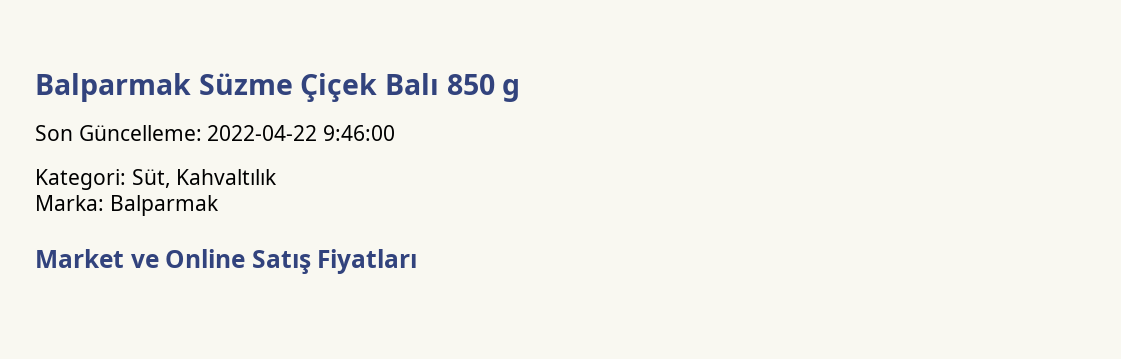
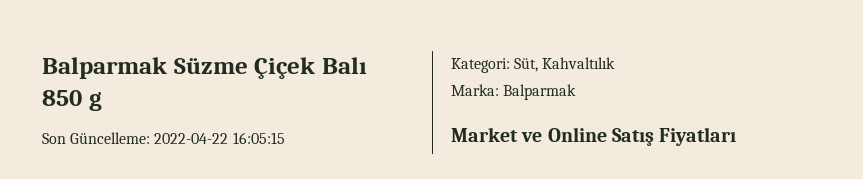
[323,125,396,141] 9:46:00 -> [232,132,285,144] 16:05:15

